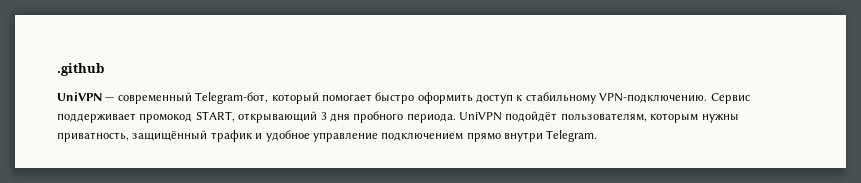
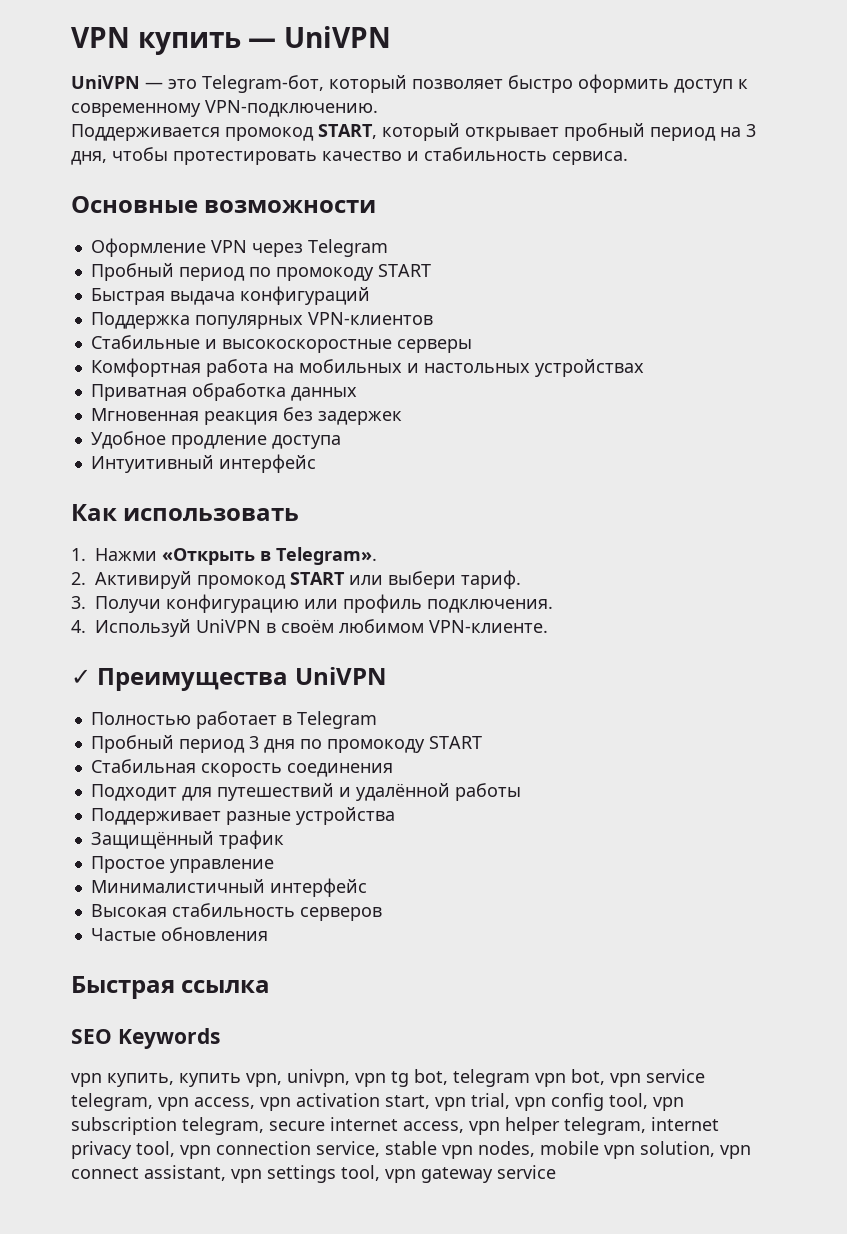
[57,63,104,76] .github -> [71,26,391,55] VPN купить — UniVPN
[117,92,192,104] современный -> [168,79,197,89] это
[321,94,372,102] помогает -> [412,79,503,89] позволяет
[525,92,596,104] стабильному -> [71,103,201,117] современному
[710,93,750,104] [57,111,739,123] [57,130,208,142] Сервис поддерживает промокод START, открывающий 3 дня пробного периода. UniVPN подойдёт пользователям, которым нужны приватность, защищённый -> [71,123,756,141] [71,147,628,165] [71,196,377,213] [90,238,388,257] [90,263,431,281] [90,286,370,305] [90,312,433,329] [90,335,472,353] [90,358,644,377] [90,383,357,401] [90,407,402,425] [90,431,341,449] [90,454,316,473] [71,504,300,521] [71,547,377,565] [71,570,521,589] [71,594,553,613] [71,619,548,637] [71,667,387,691] [90,711,377,729] [90,735,482,753] [90,759,393,777] [90,783,521,801] [90,807,395,825] [90,831,214,849] // Поддерживается промокод START, который открывает пробный период на 3 дня, чтобы протестировать качество и стабильность сервиса. // Основные возможности // Оформление VPN через Telegram // Пробный период по промокоду START // Быстрая выдача конфигураций // Поддержка популярных VPN-клиентов // Стабильные и высокоскоростные серверы // Комфортная работа на мобильных и настольных устройствах // Приватная обработка данных // Мгновенная реакция без задержек // Удобное продление доступа // Интуитивный интерфейс // Как использовать // 1. Нажми «Открыть в Telegram». // 2. Активируй промокод START или выбери тариф. // 3. Получи конфигурацию или профиль подключения. // 4. Используй UniVPN в своём любимом VPN-клиенте. // ✓ Преимущества UniVPN // Полностью работает в Telegram // Пробный период 3 дня по промокоду START // Стабильная скорость соединения // Подходит для путешествий и удалённой работы // Поддерживает разные устройства // Защищённый
[255,130,310,142] и удобное -> [90,856,165,873] // Простое
[381,130,598,142] подключением прямо внутри Telegram. -> [90,878,367,897] [90,903,382,921] [90,927,268,941] [71,976,271,999] [71,1028,220,1049] [71,1069,705,1087] [71,1093,684,1111] [71,1117,719,1135] [71,1141,751,1159] [71,1165,556,1183] // Минималистичный интерфейс // Высокая стабильность серверов // Частые обновления // Быстрая ссылка // SEO Keywords // vpn купить, купить vpn, univpn, vpn tg bot, telegram vpn bot, vpn service telegram, vpn access, vpn activation start, vpn trial, vpn config tool, vpn subscription telegram, secure internet access, vpn helper telegram, internet privacy tool, vpn connection service, stable vpn nodes, mobile vpn solution, vpn connect assistant, vpn settings tool, vpn gateway service

